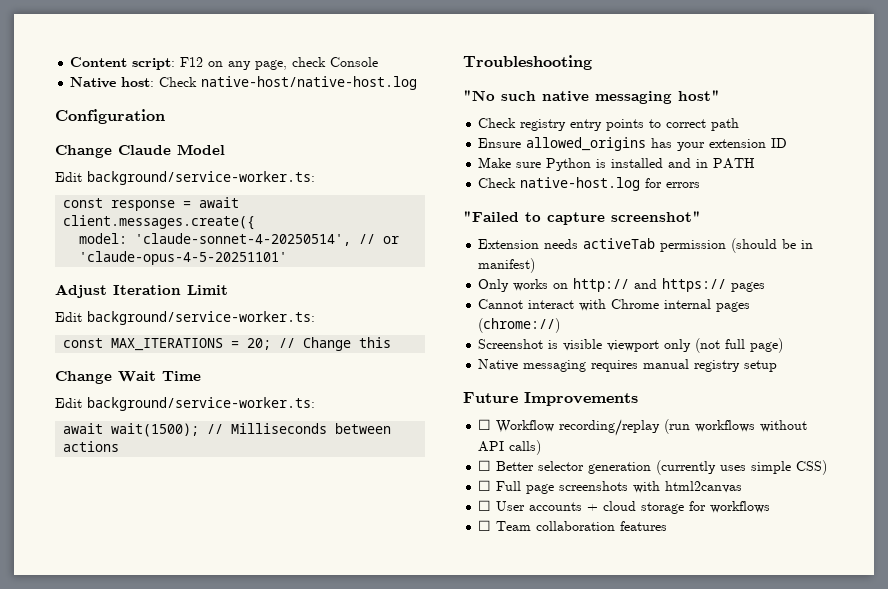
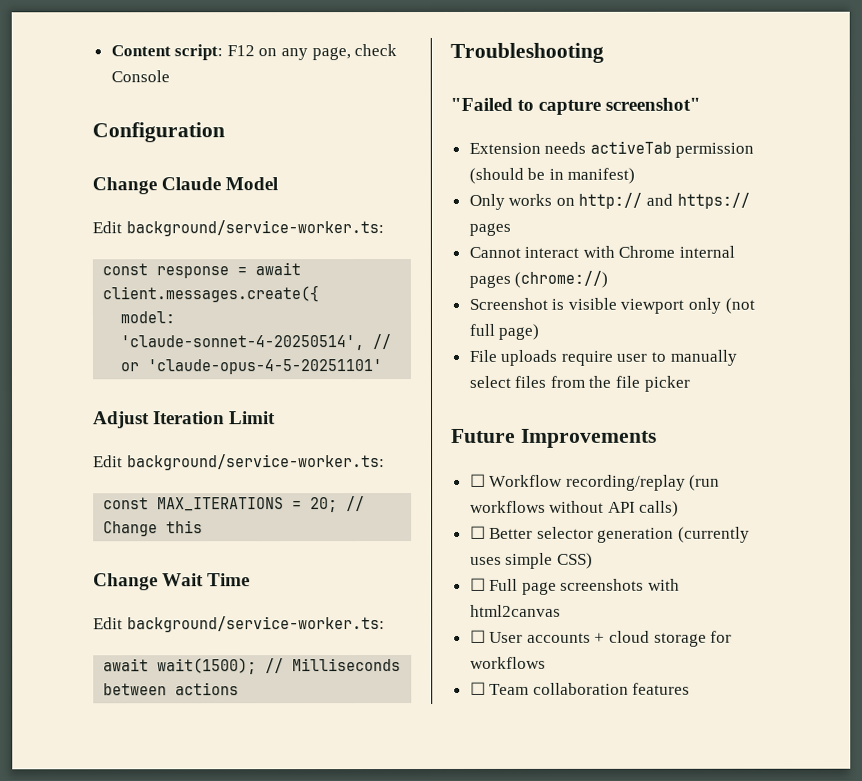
[70,76,418,90] // Native host: Check native-host/native-host.log -> (170, 76) none
[463,90,720,104] [478,118,740,131] [478,137,788,151] [478,157,756,171] [478,177,701,191] // "No such native messaging host" // Check registry entry points to correct path // Ensure allowed_origins has your extension ID // Make sure Python is installed and in PATH // Check native-host.log for errors -> (604, 52) none
[478,359,778,372] Native messaging requires manual registry setup -> [468,349,737,366] [468,375,691,392] File uploads require user to manually select files from the file picker

